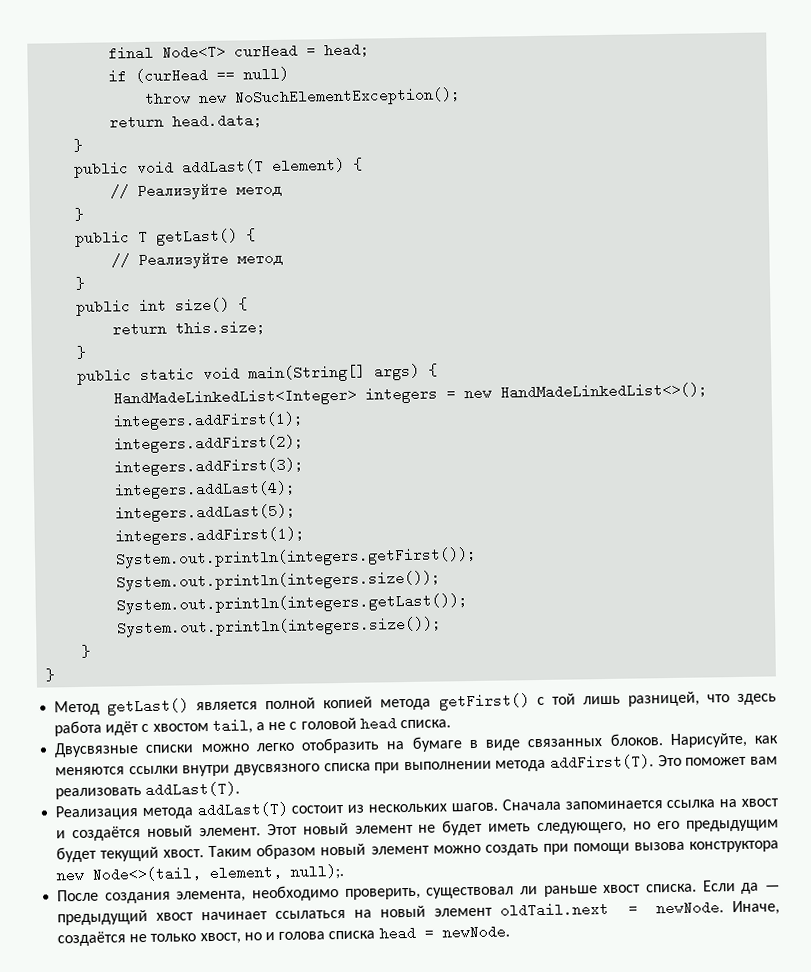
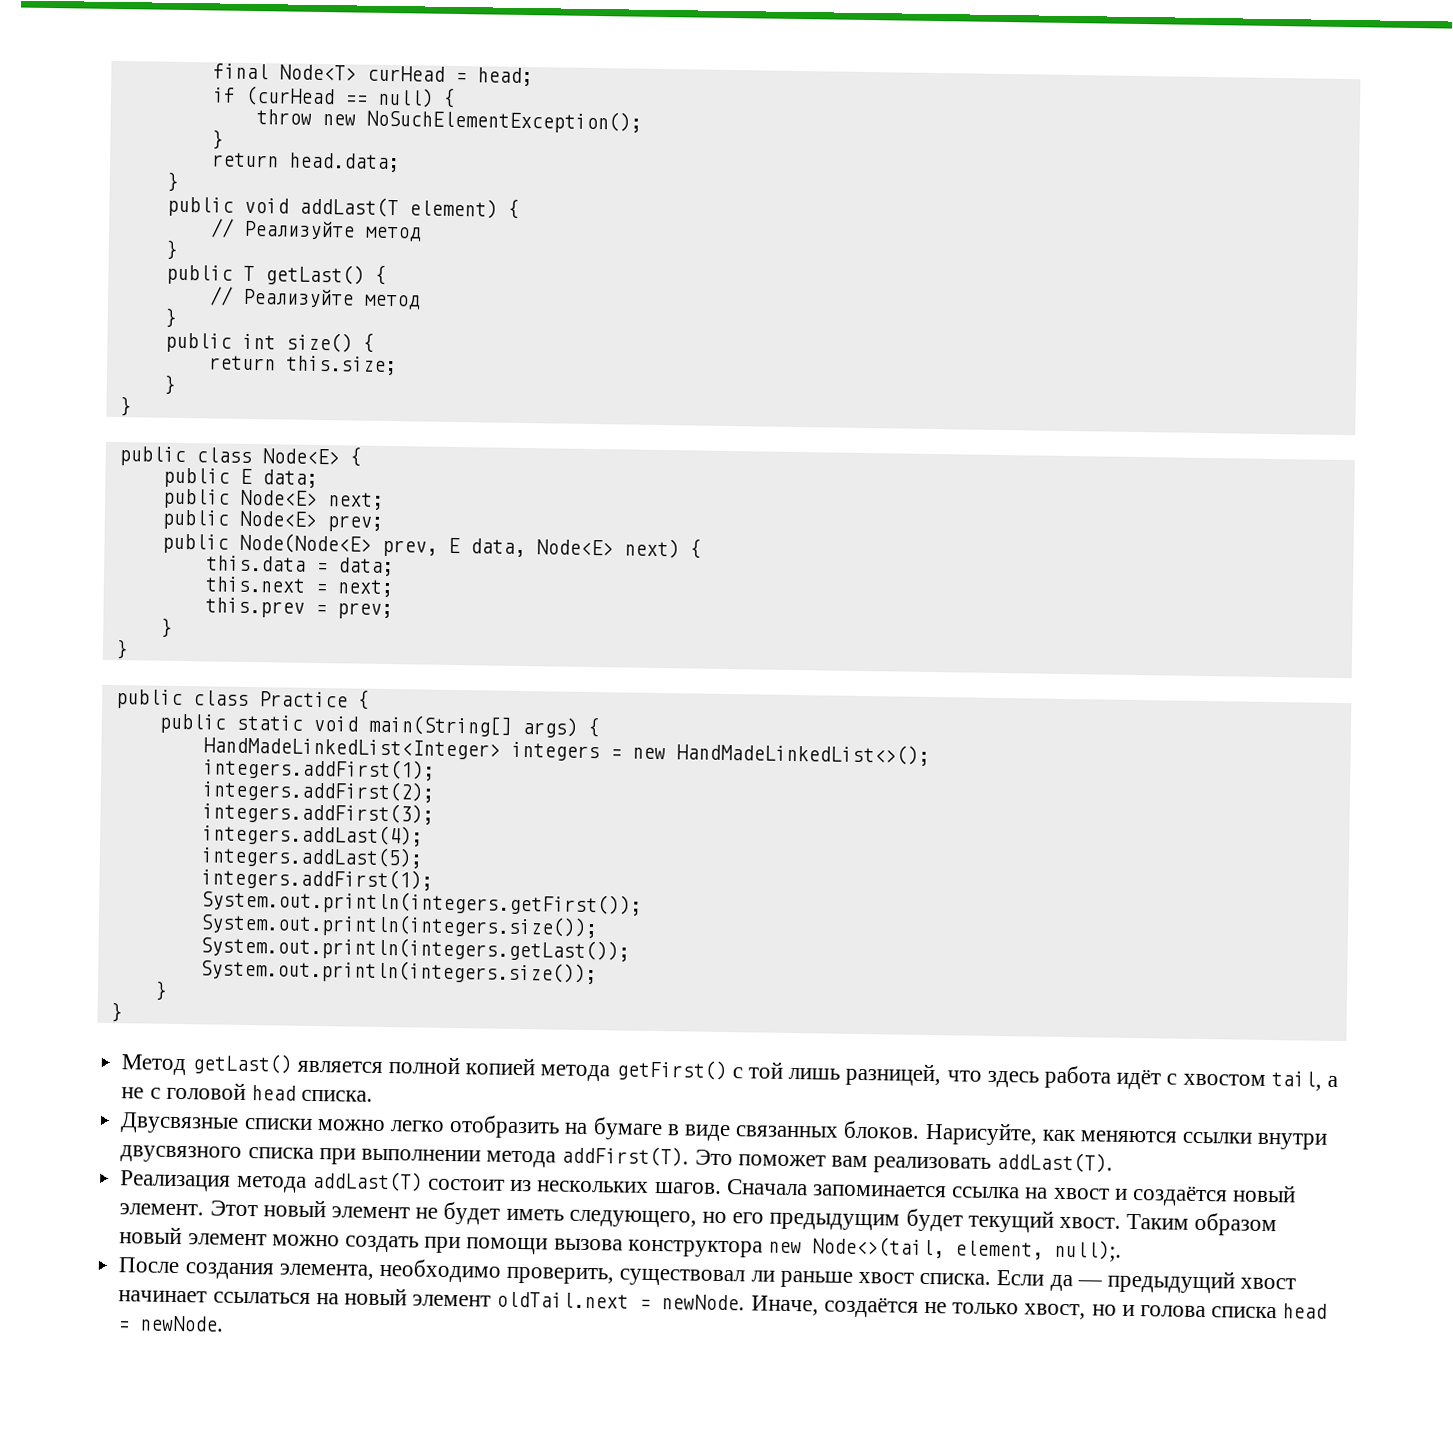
(290, 74) none -> [442,87,456,108] {
(462, 97) none -> [211,129,224,150] // }
(88, 352) none -> [119,396,132,417] [118,446,362,467] [162,467,318,488] [162,488,384,510] [161,509,383,532] [161,532,702,559] [205,555,394,577] [204,576,393,598] [204,597,393,620] [160,617,173,638] [115,639,129,660] [115,689,370,710] // } // public class Node<E> { // public E data; // public Node<E> next; // public Node<E> prev; // public Node(Node<E> prev, E data, Node<E> next) { // this.data = data; // this.next = next; // this.prev = prev; // } // } // public class Practice {

